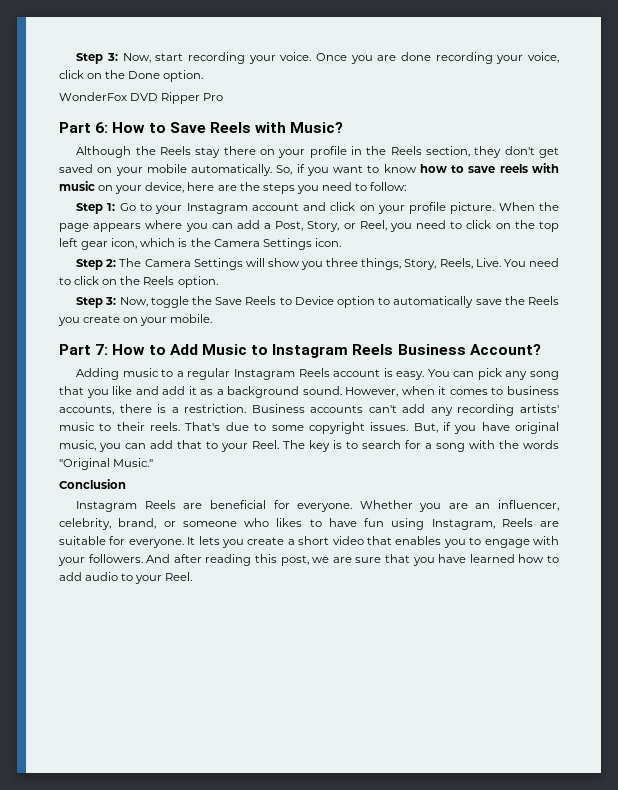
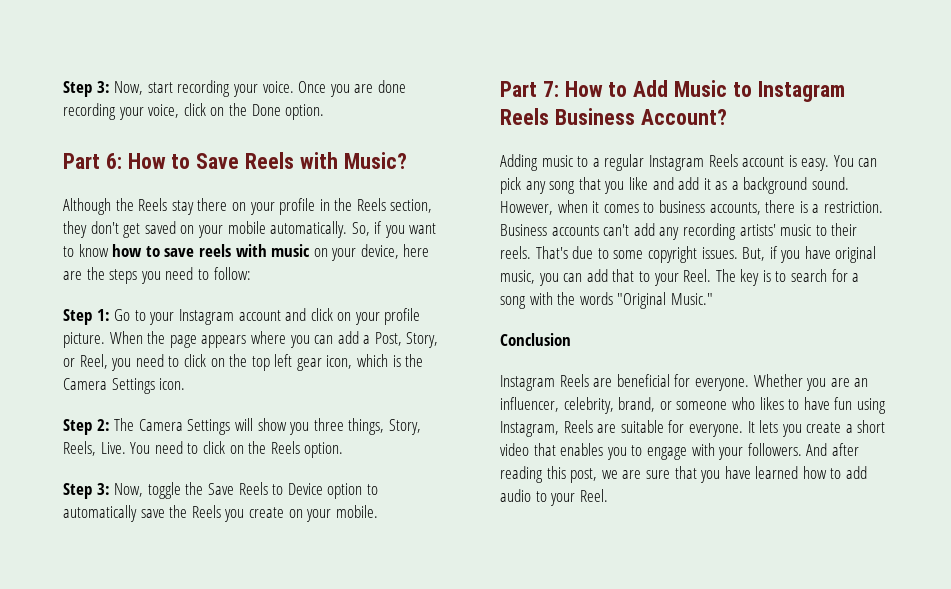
[59,92,224,104] // WonderFox DVD Ripper Pro -> (325, 112) none

